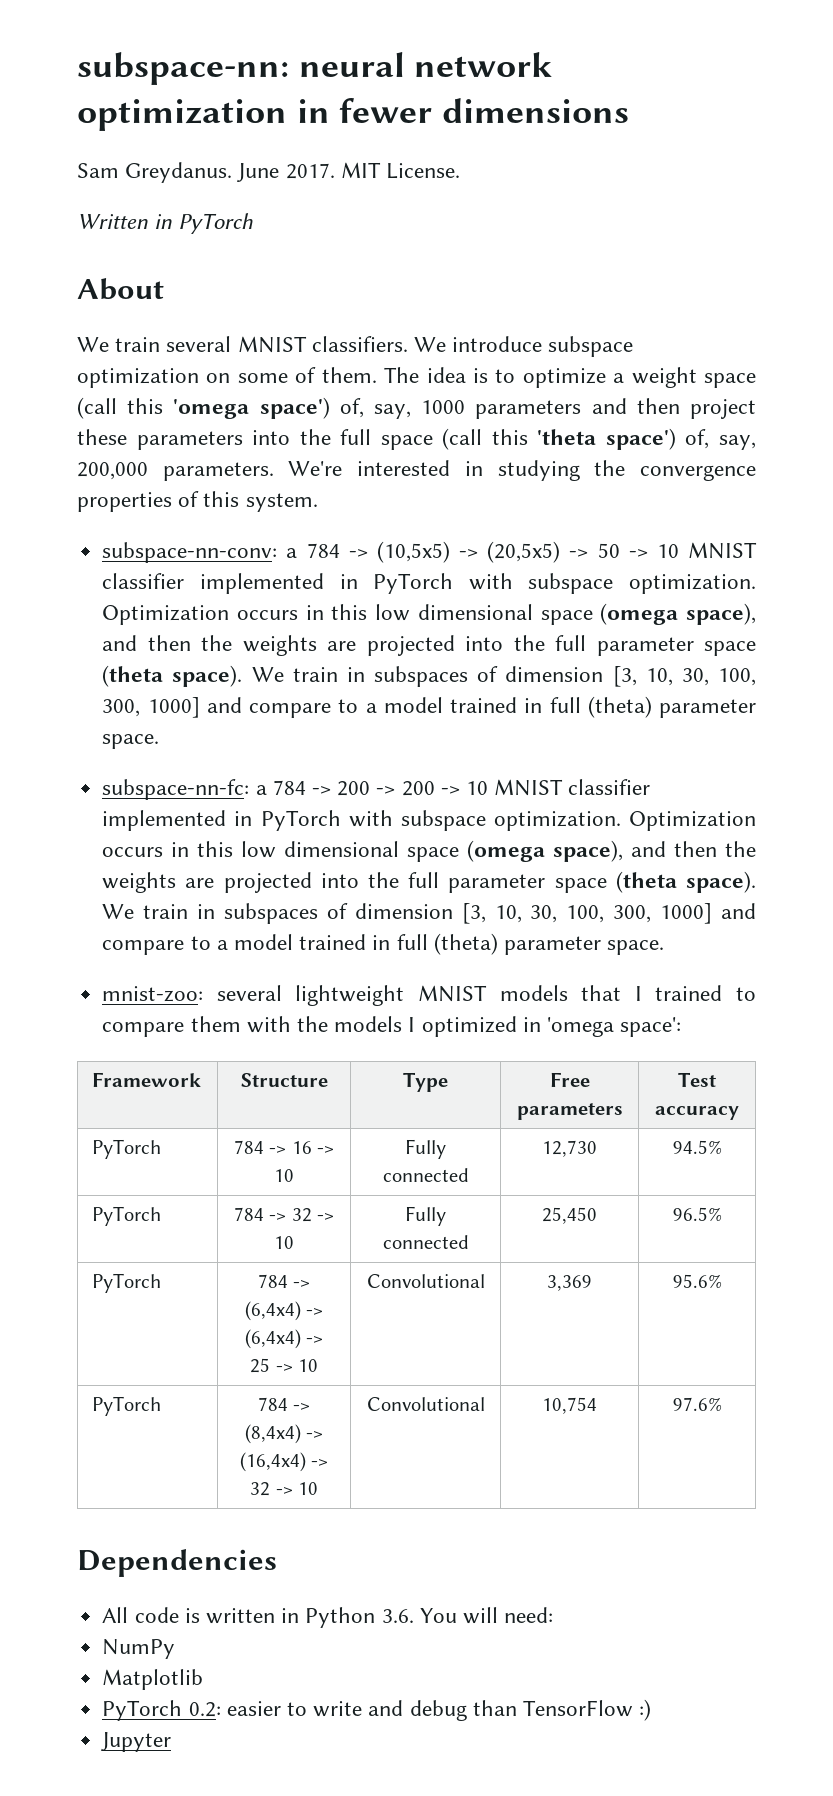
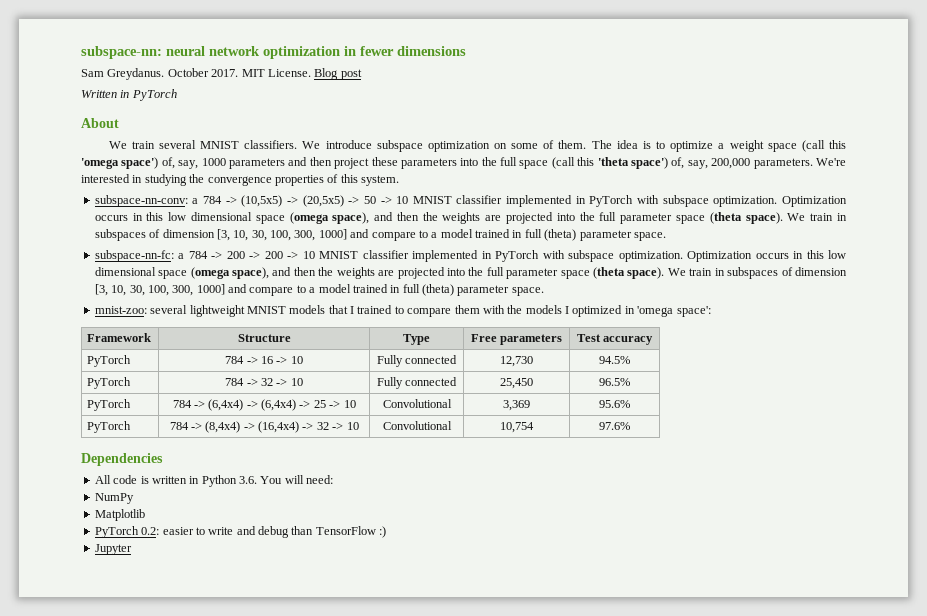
[237,163,280,182] June -> [167,68,209,77] October
(461, 171) none -> [314,68,362,80] Blog post

